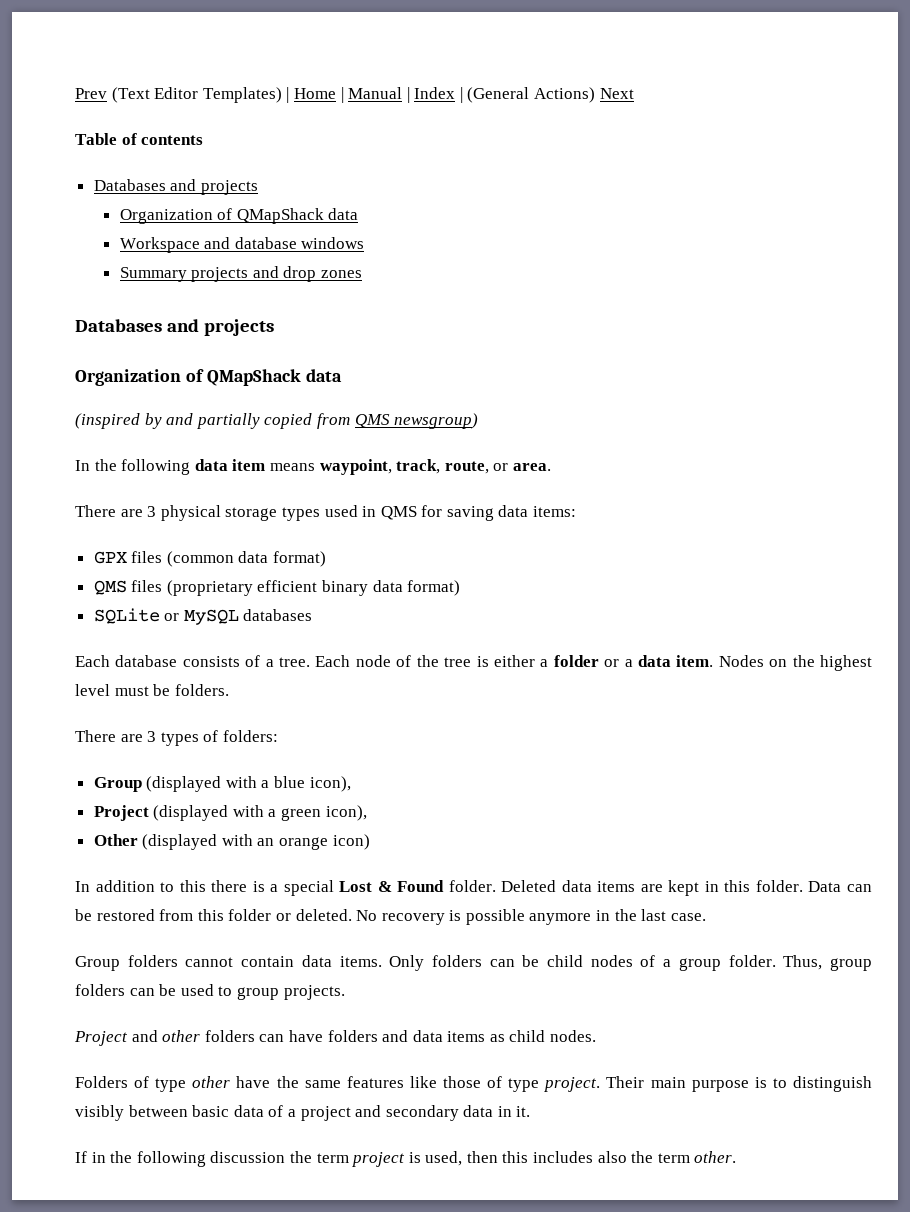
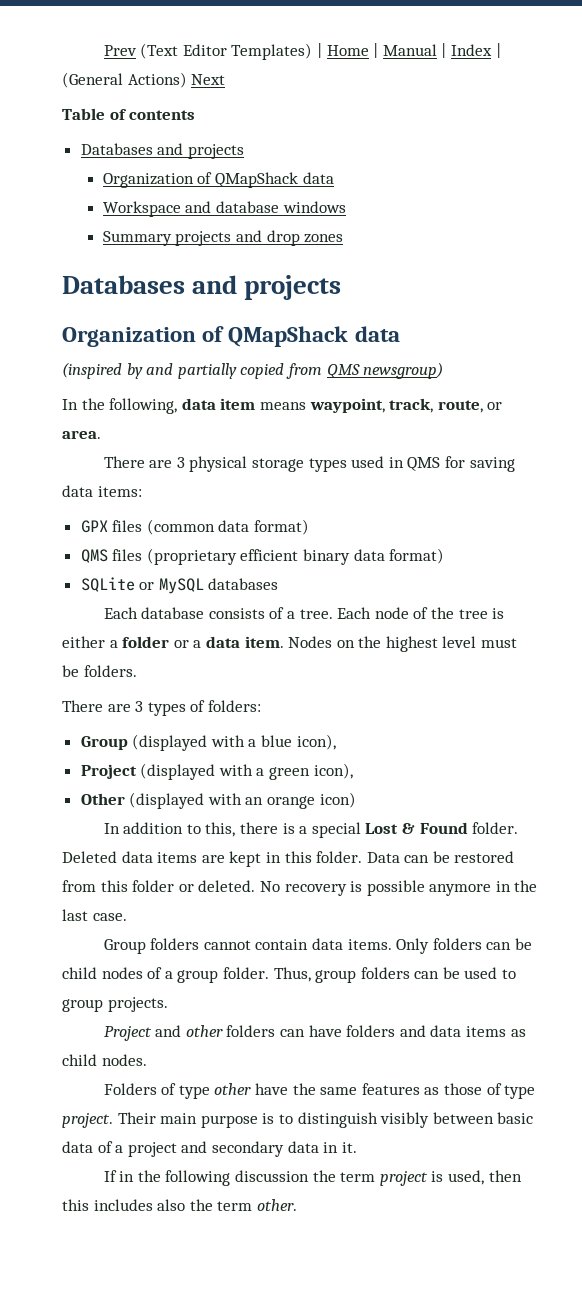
[121,459,191,475] following -> [109,398,178,414] following,
[179,880,206,892] this -> [205,822,236,837] this,
[409,1076,437,1088] like -> [424,1087,440,1095] as

